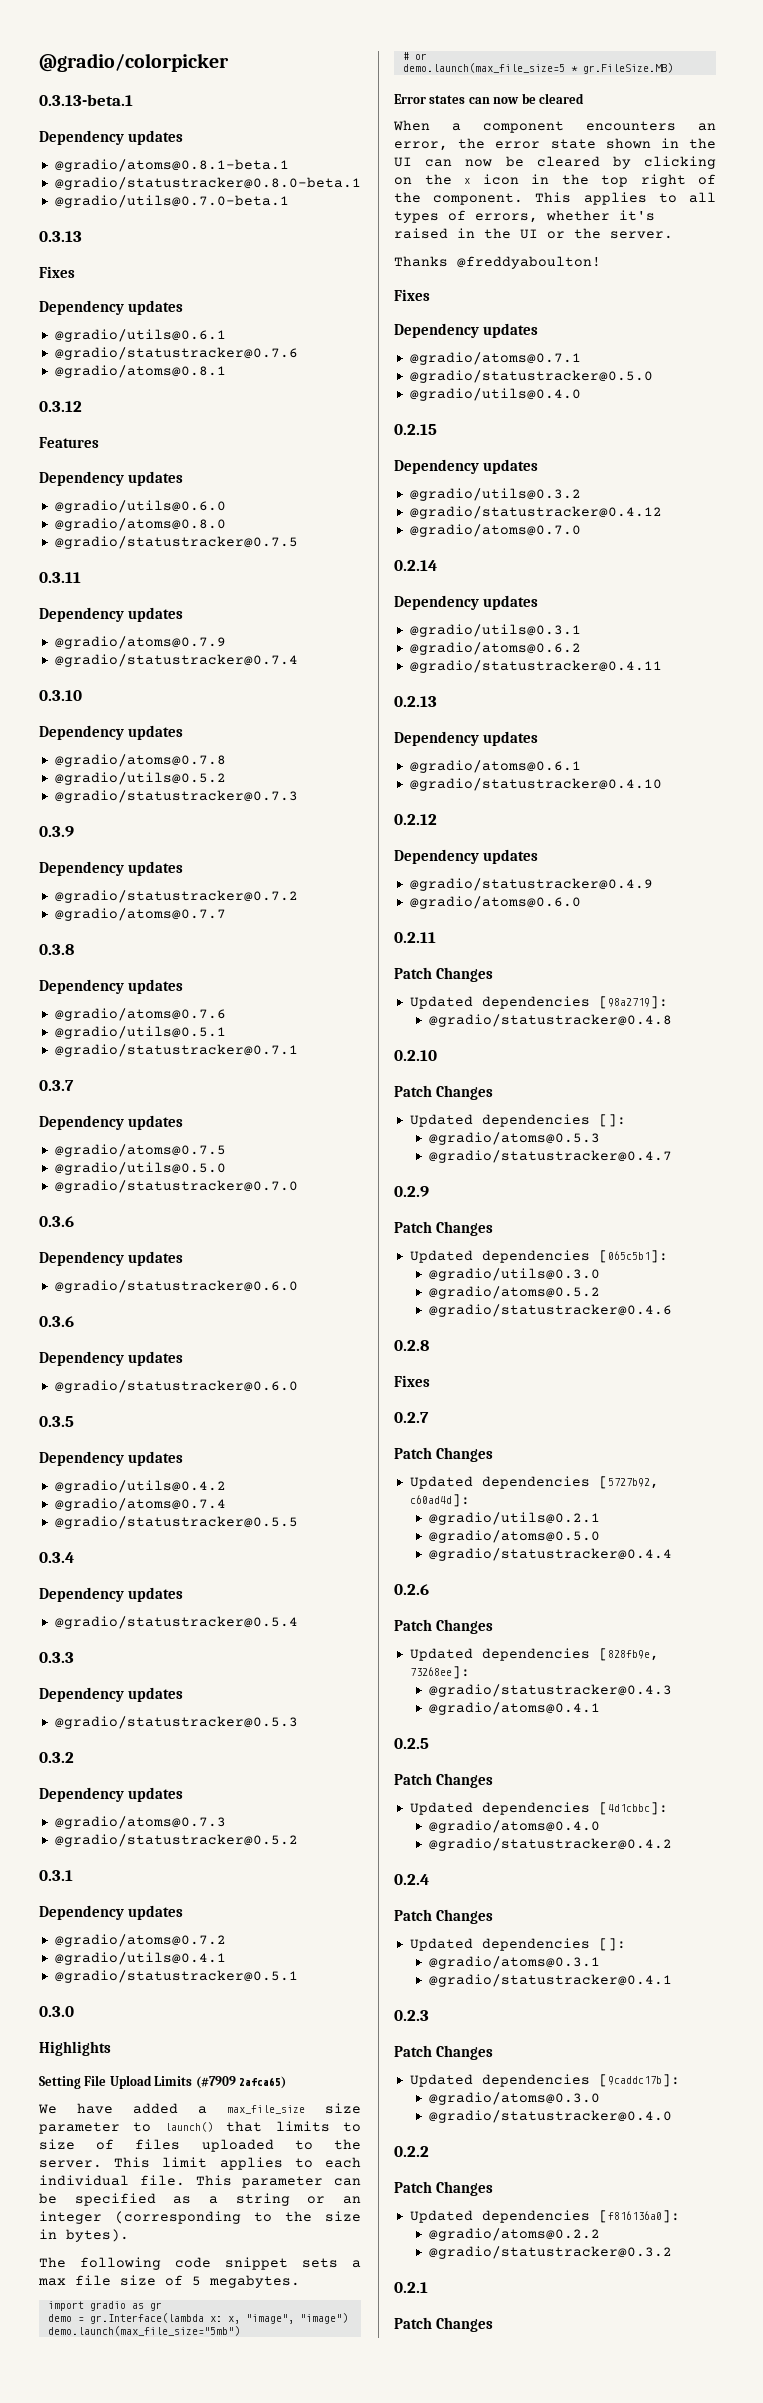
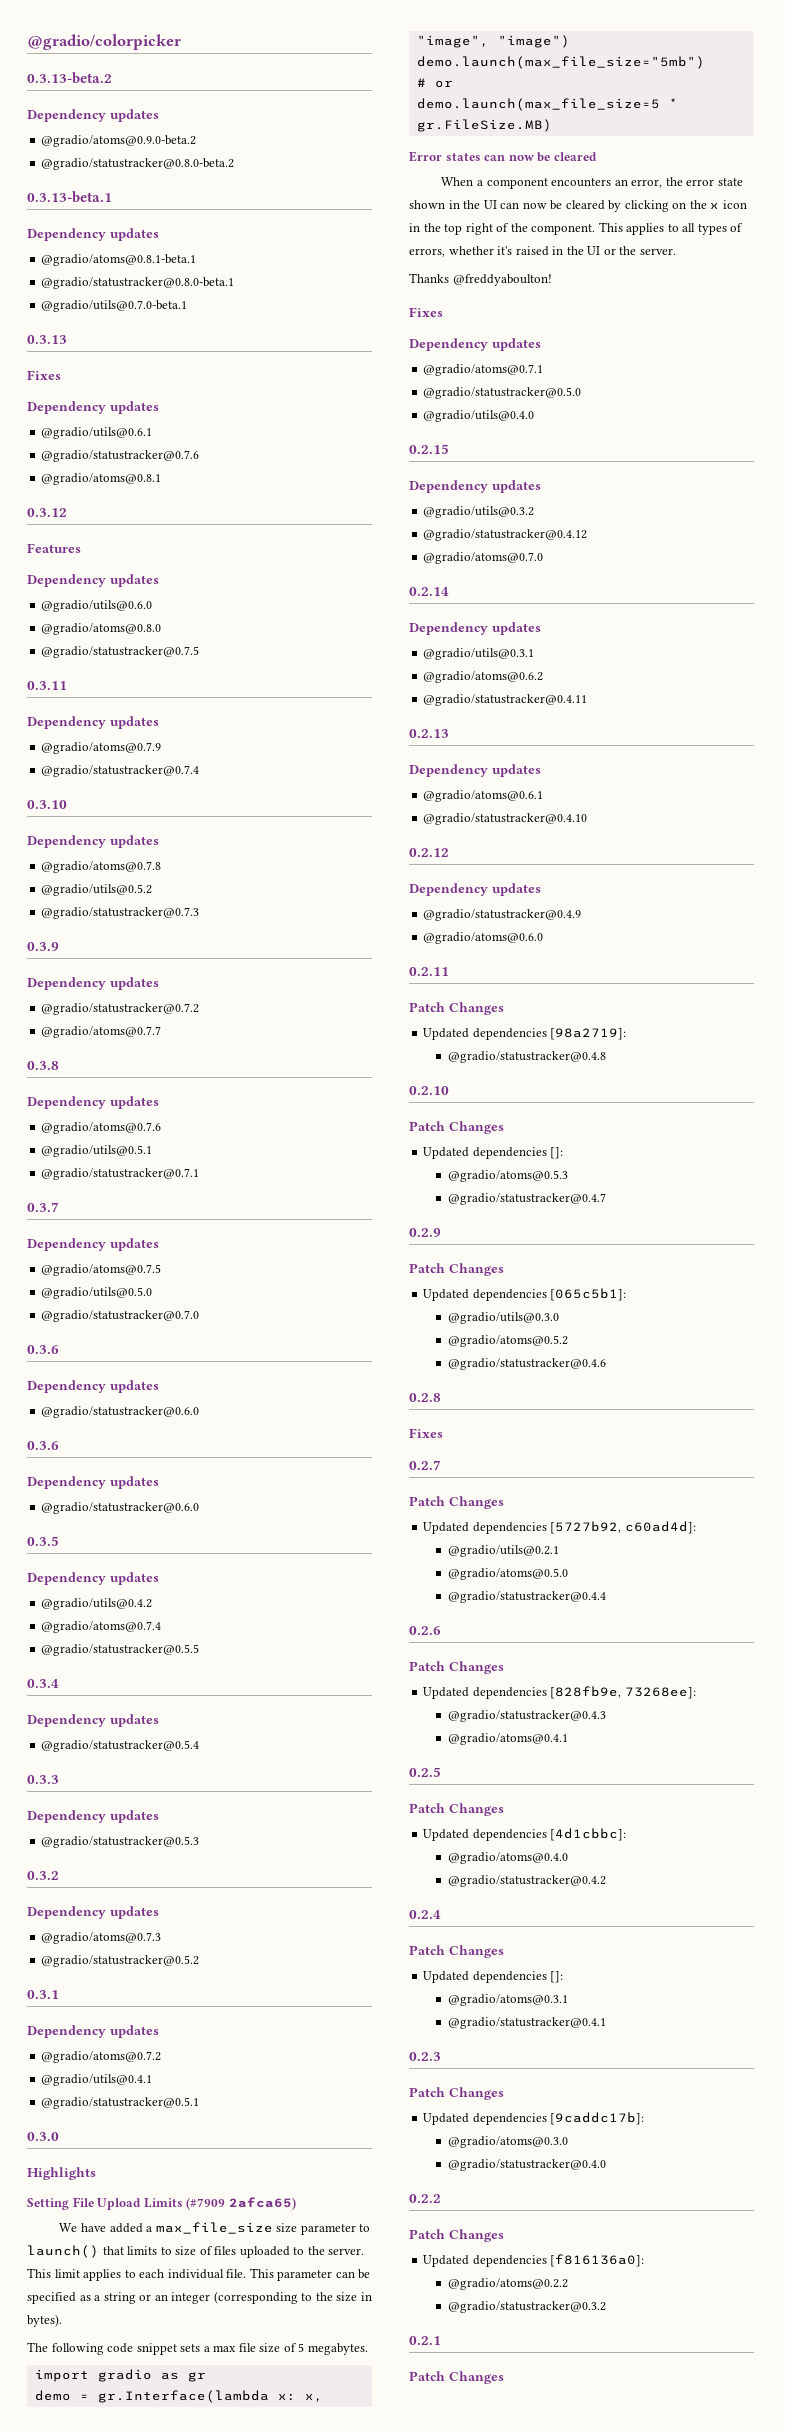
(229, 62) none -> [27,72,112,84] [27,109,159,122] [41,135,197,147] [41,158,235,170] // 0.3.13-beta.2 // Dependency updates // @gradio/atoms@0.9.0-beta.2 // @gradio/statustracker@0.8.0-beta.2

